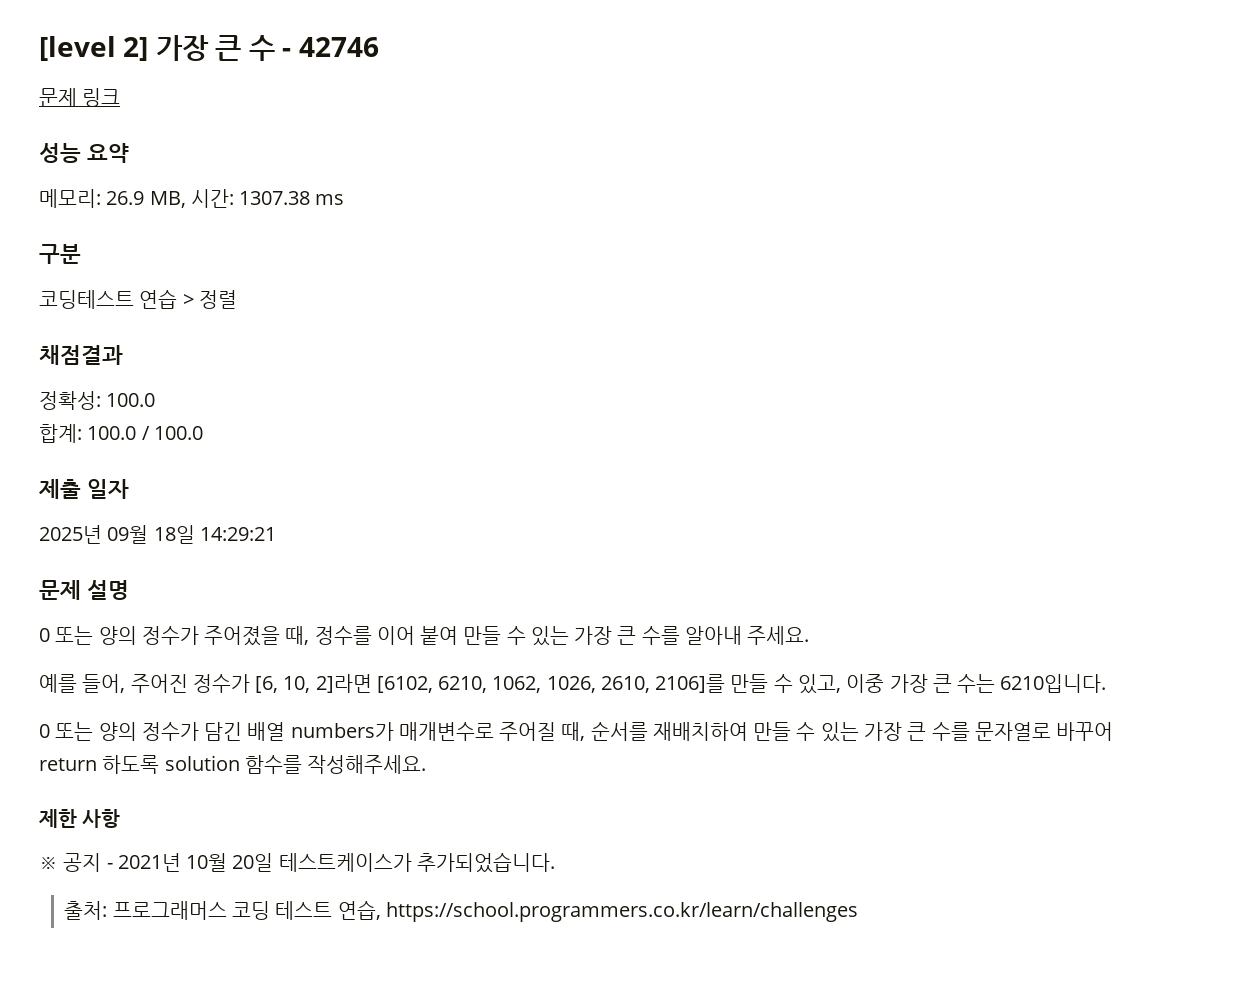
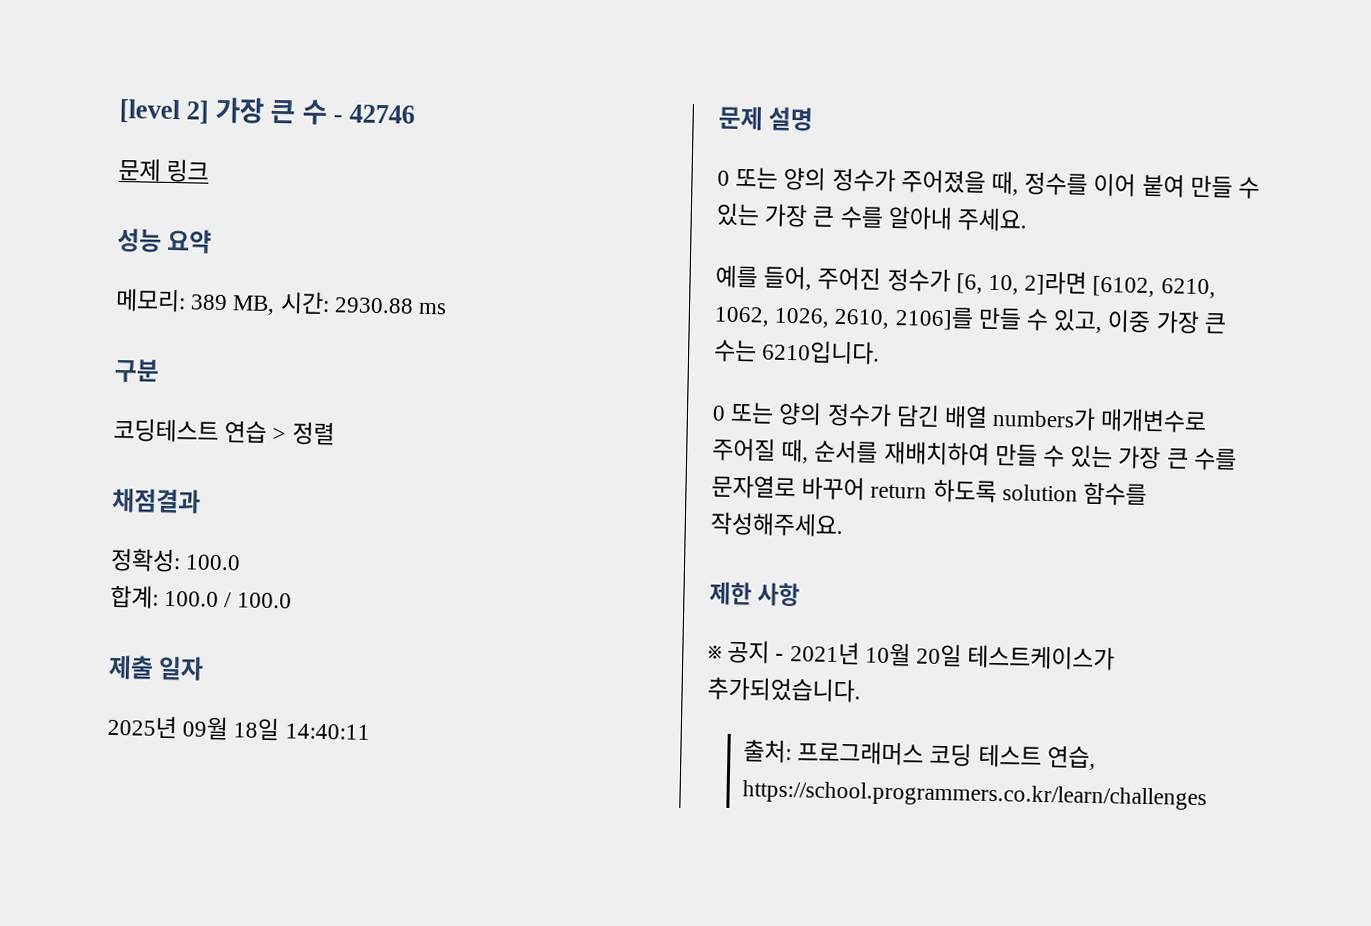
[106,191,145,205] 26.9 -> [190,294,229,311] 389
[239,191,311,205] 1307.38 -> [333,297,414,314] 2930.88
[199,527,276,541] 14:29:21 -> [284,723,370,740] 14:40:11

